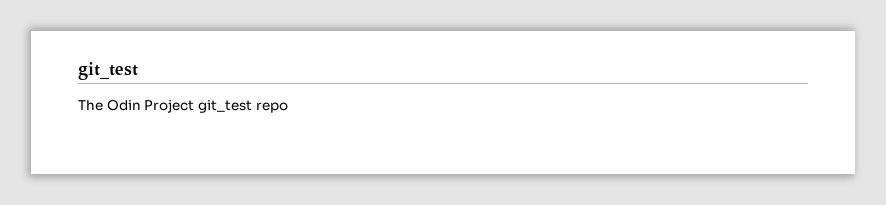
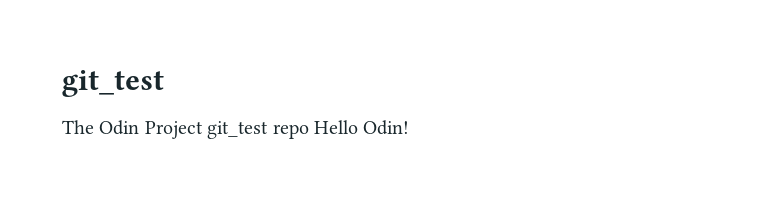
(288, 107) none -> [314,120,410,135] Hello Odin!

